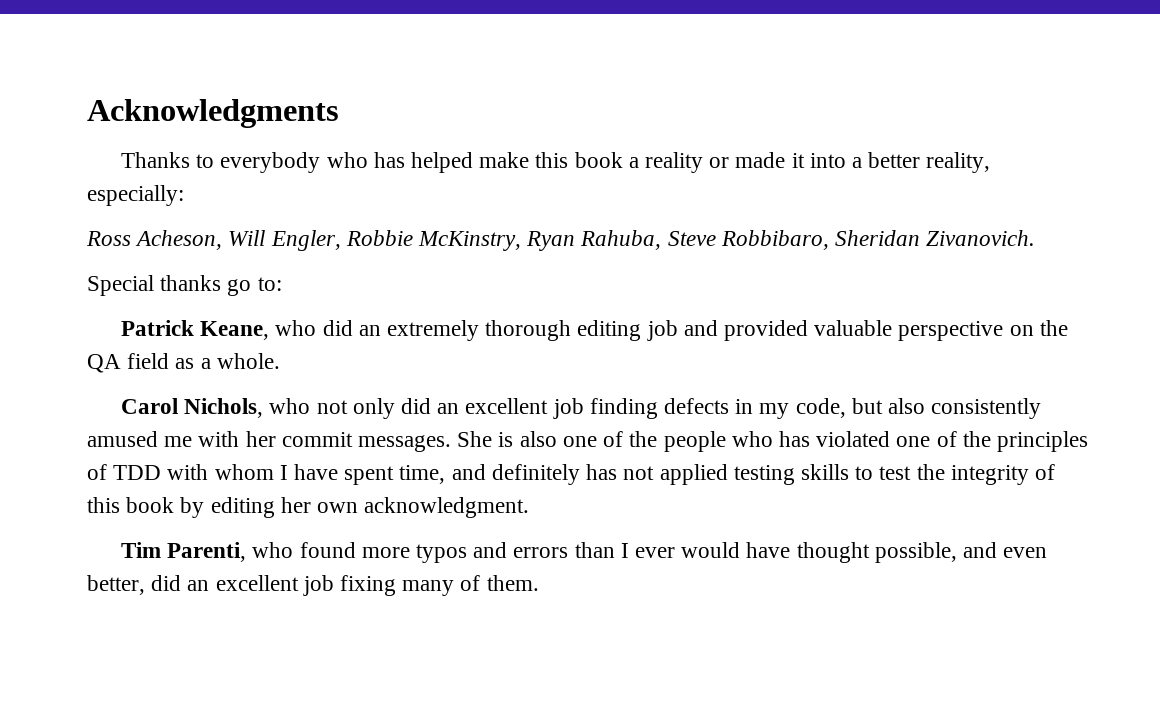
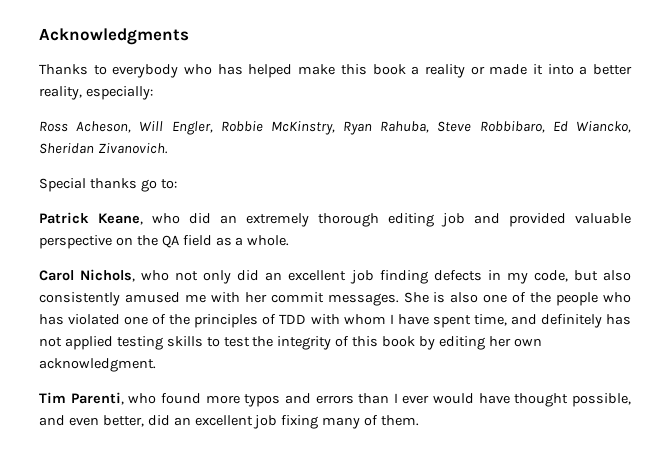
(829, 240) none -> [552,121,631,133] Ed Wiancko,

